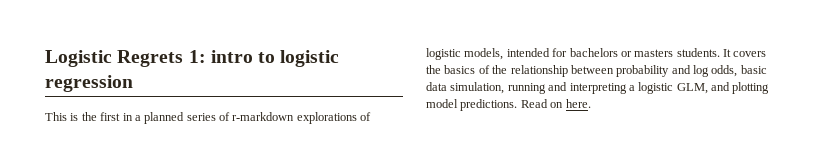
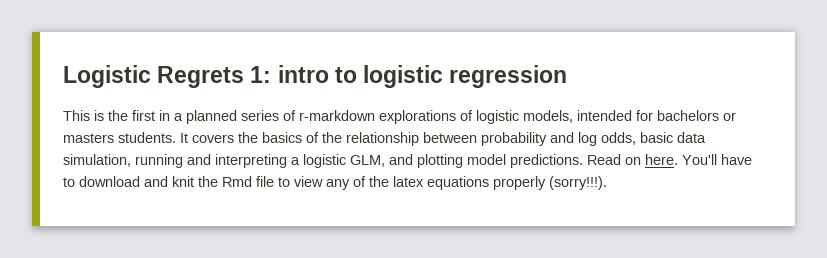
(591, 103) none -> [682,154,752,165] [63,176,607,190] You'll have to download and knit the Rmd file to view any of the latex equations properly (sorry!!!).

